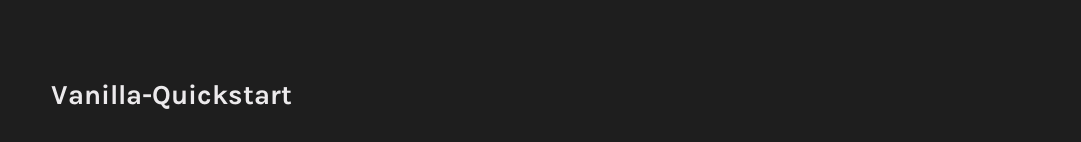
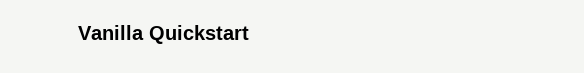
[51,84,292,109] Vanilla-Quickstart -> [78,25,249,44] Vanilla Quickstart

